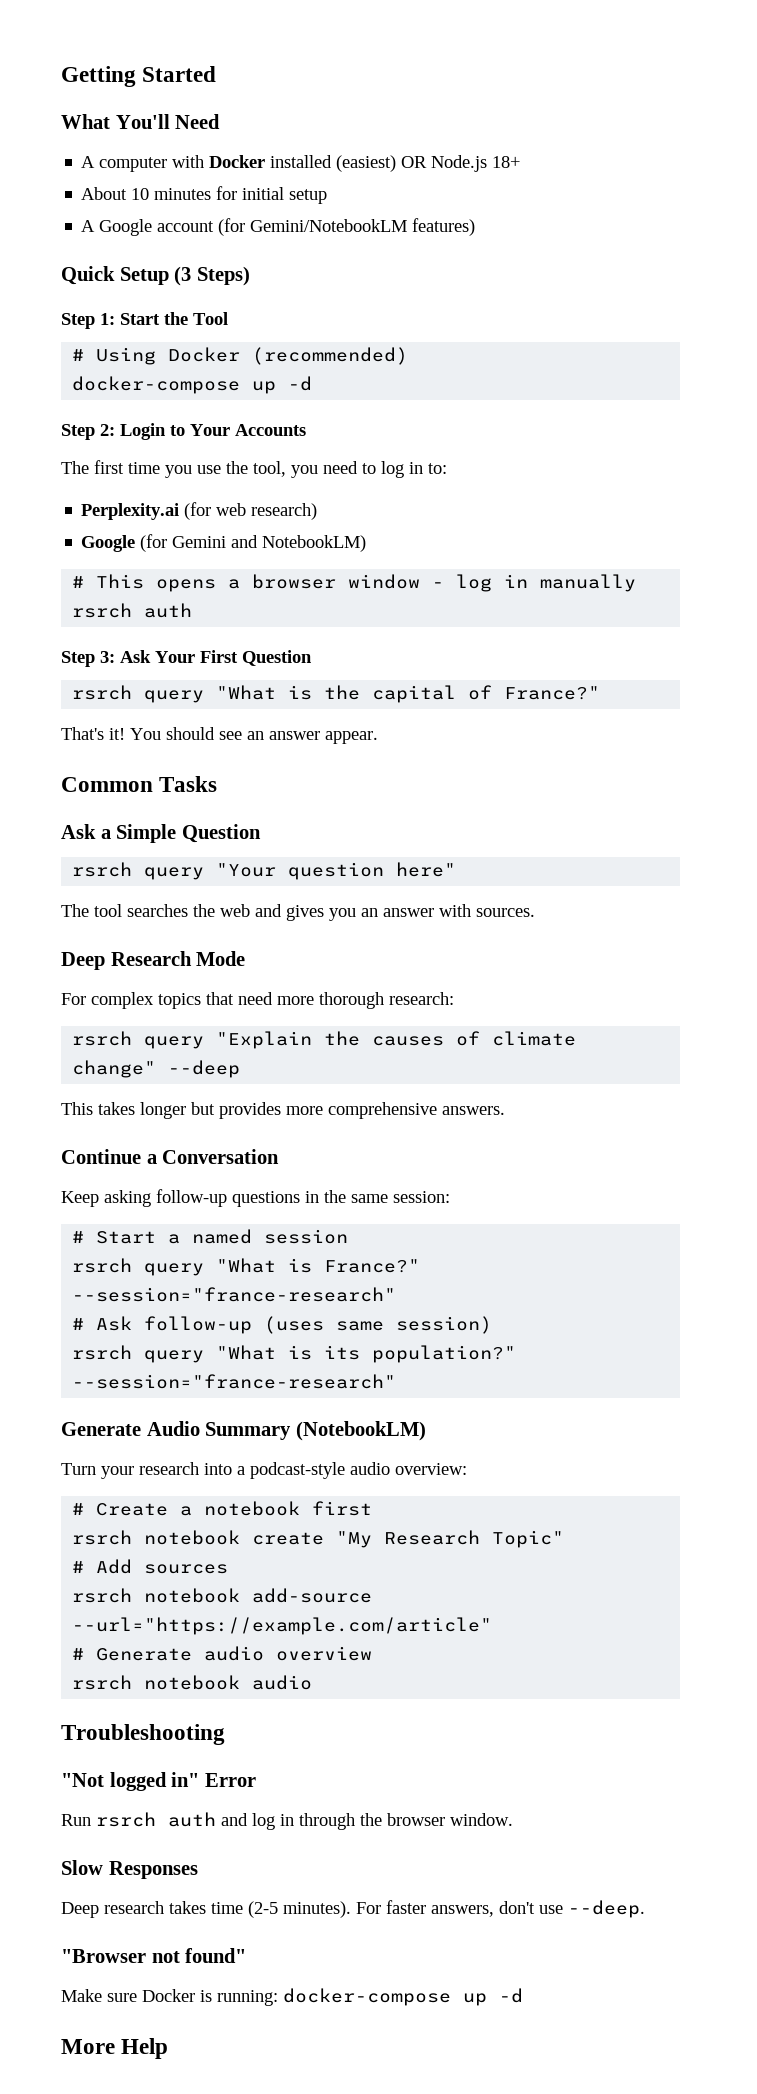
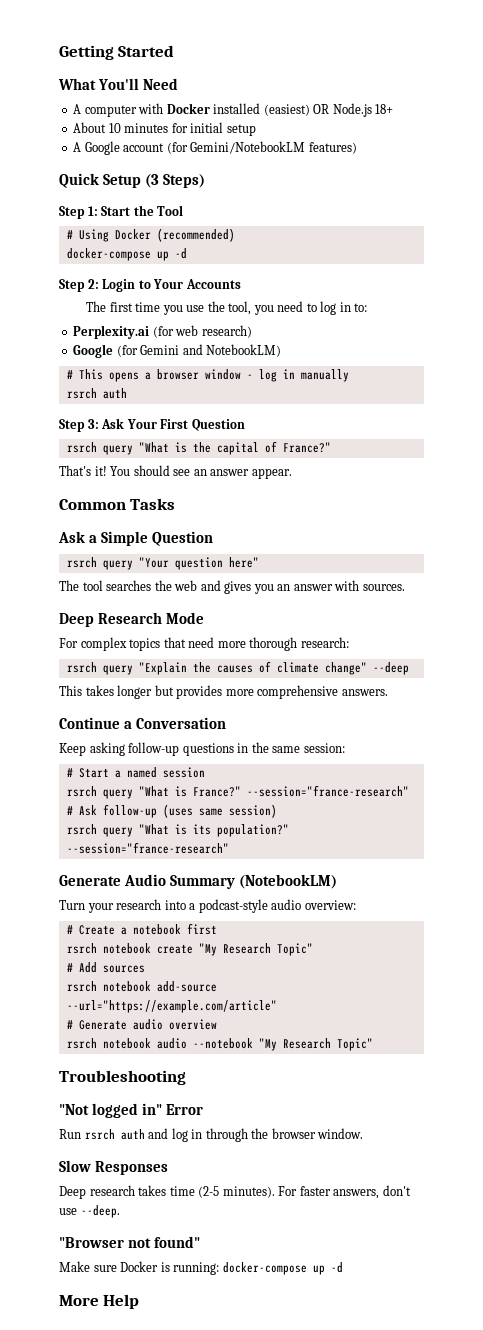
(313, 1682) none -> [192,1038,373,1051] --notebook "My Research Topic"

